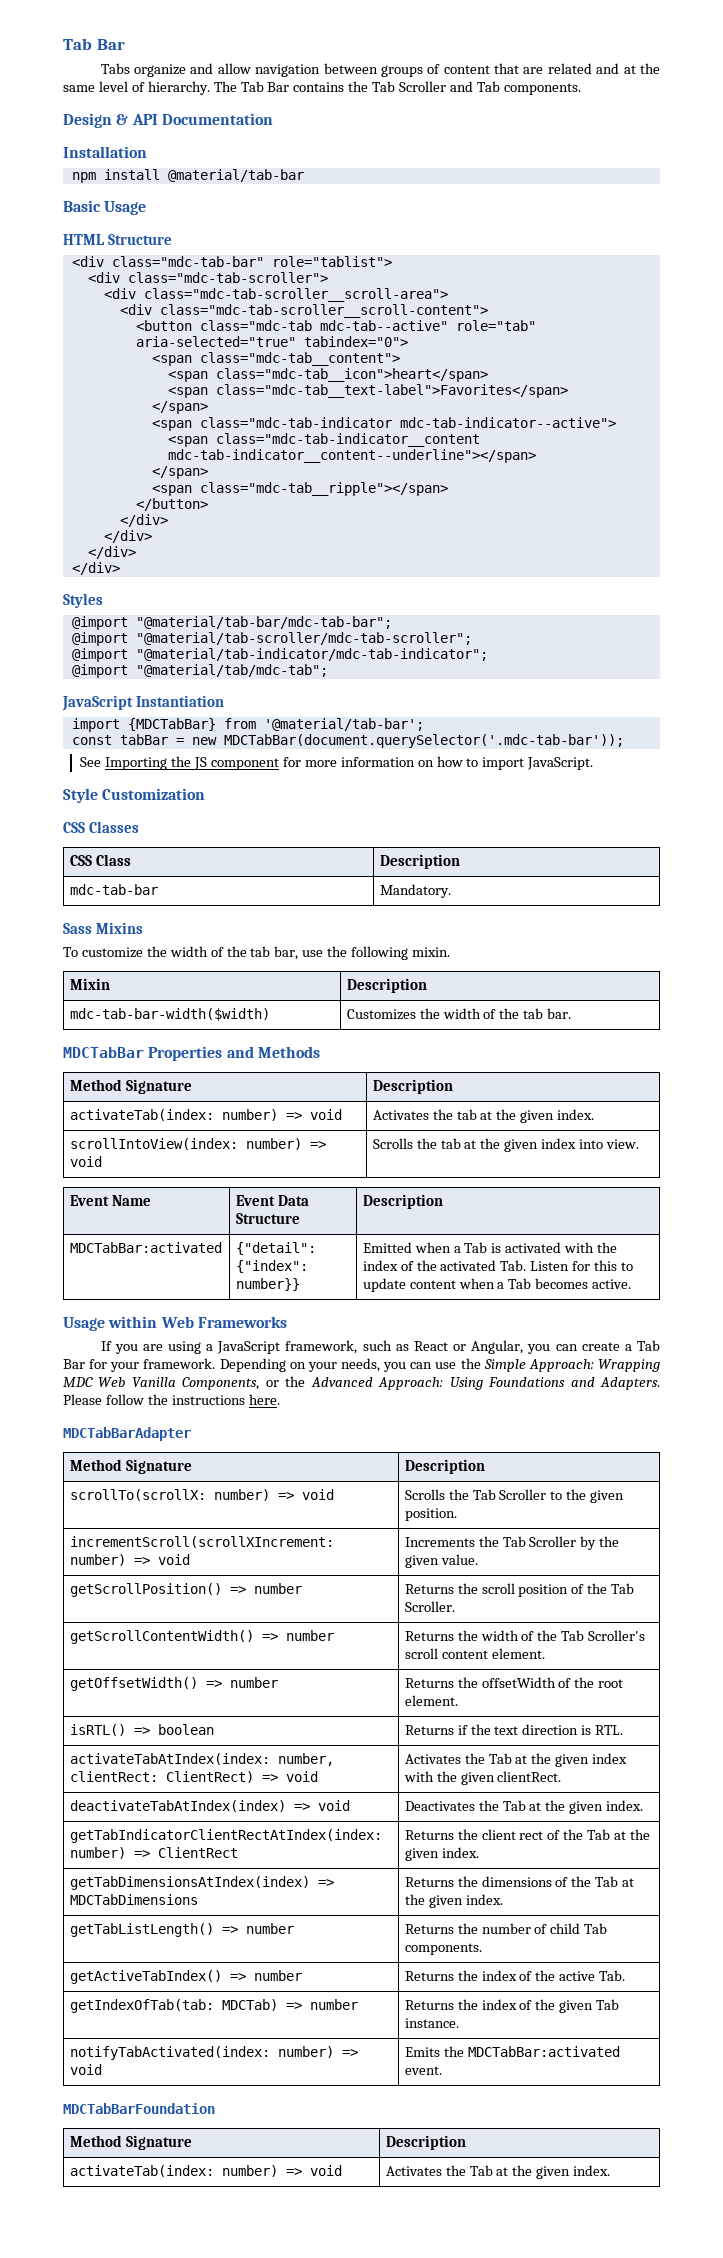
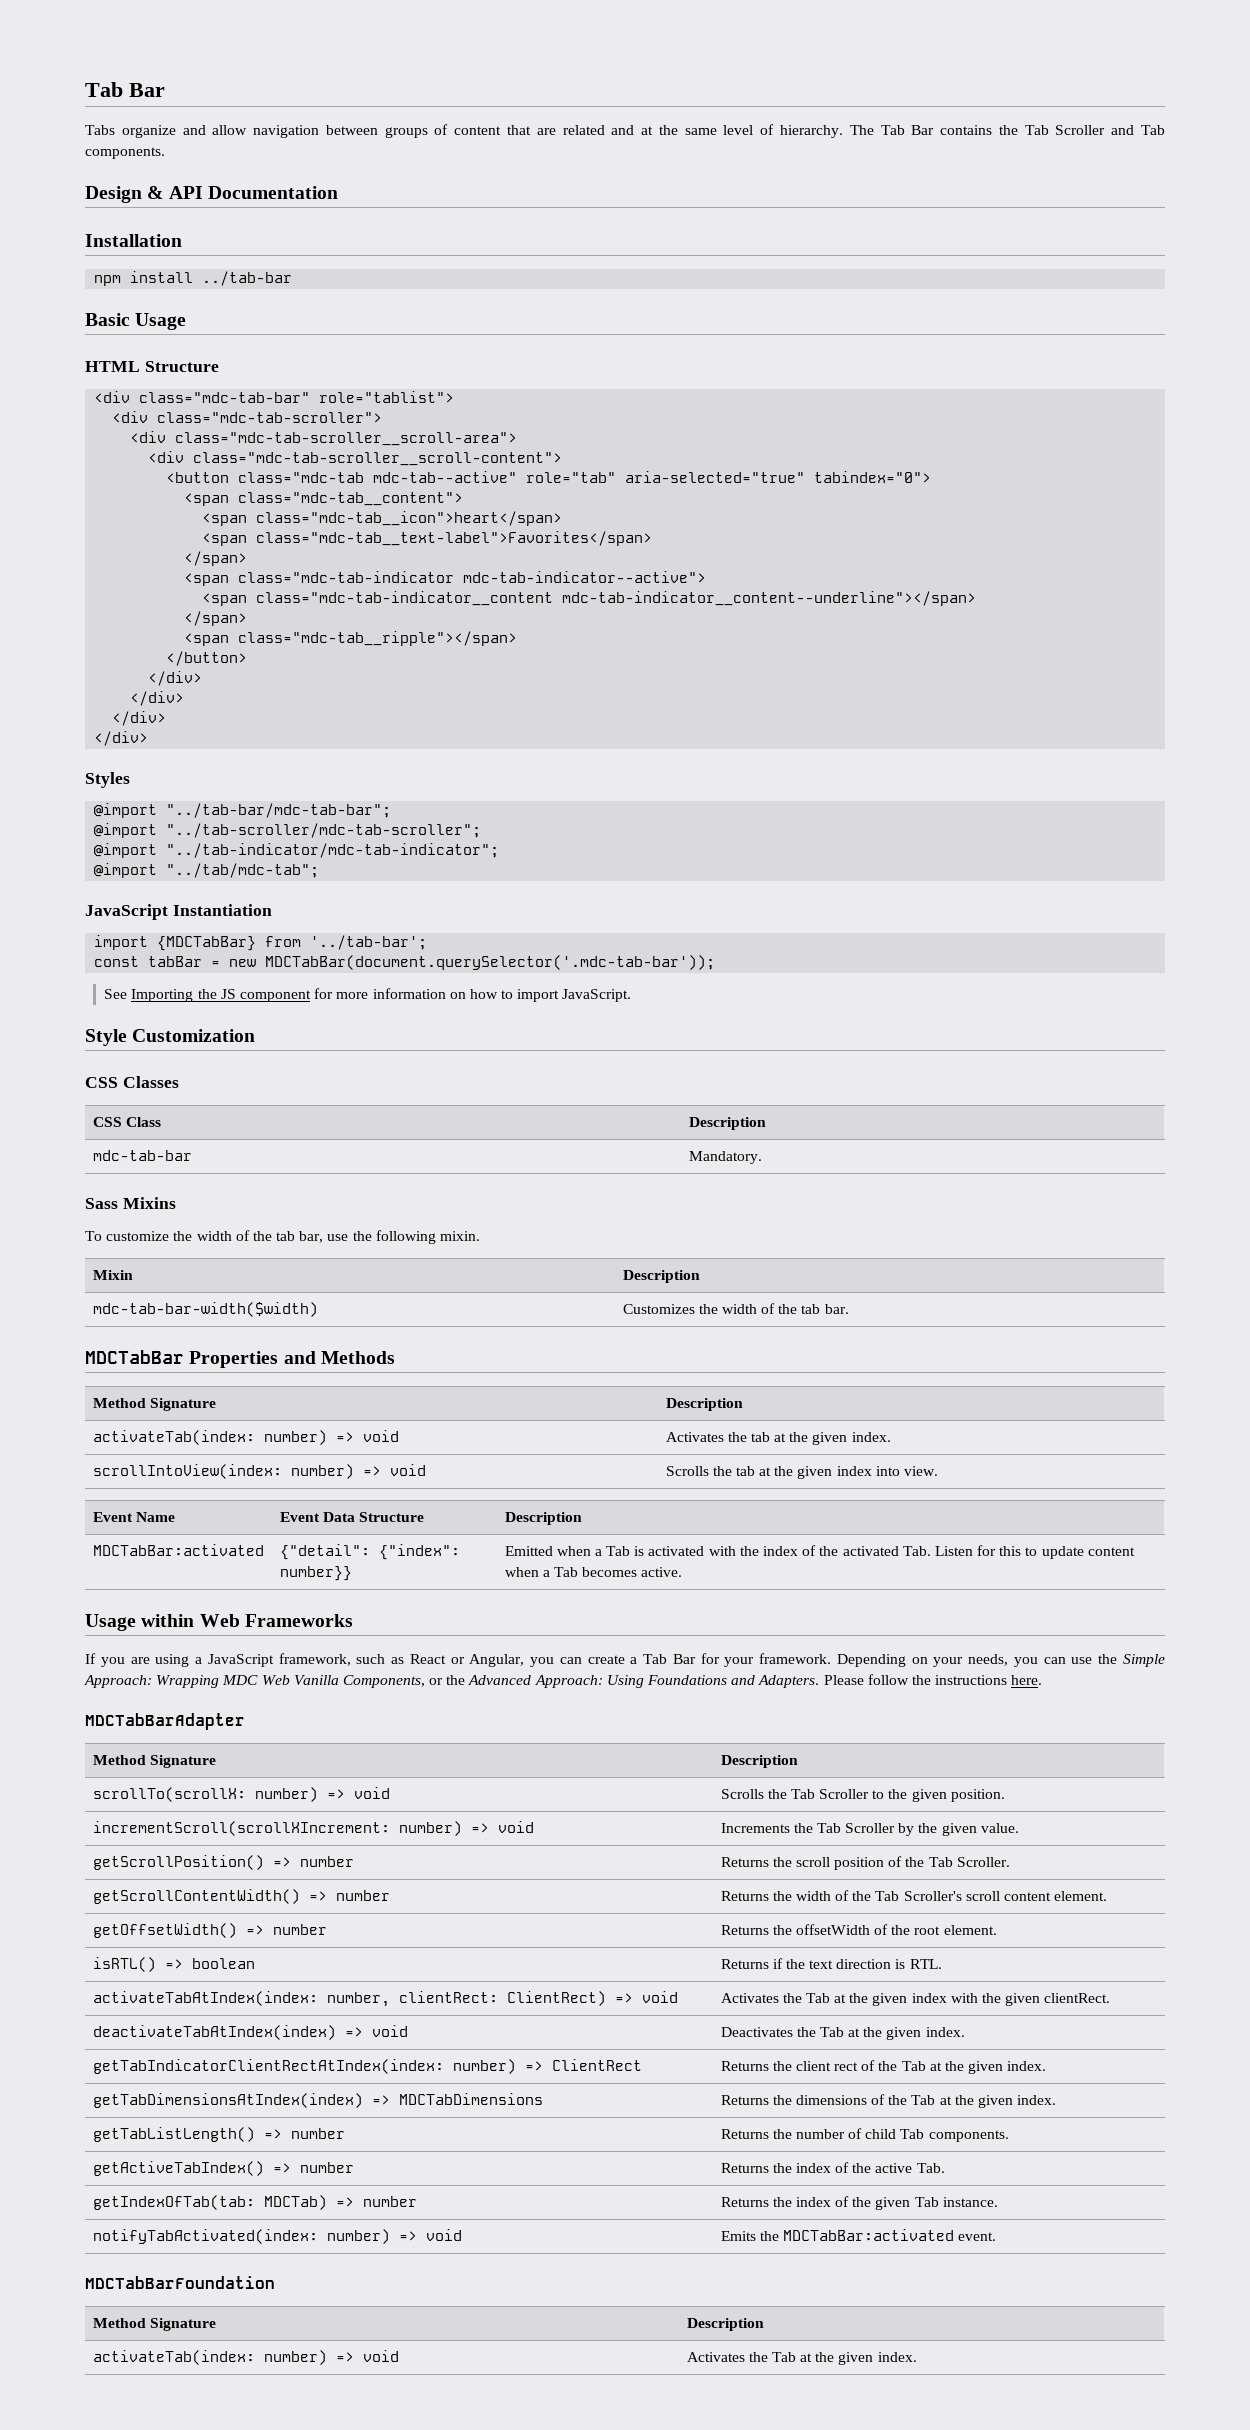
[167,169,304,182] @material/tab-bar -> [202,271,293,286] ../tab-bar
[135,616,392,629] [71,632,472,646] [71,648,488,662] [71,664,328,678] "@material/tab-bar/mdc-tab-bar"; // @import "@material/tab-scroller/mdc-tab-scroller"; // @import "@material/tab-indicator/mdc-tab-indicator"; // @import "@material/tab/mdc-tab"; -> [166,803,392,818] [94,823,482,838] [94,843,500,858] [94,863,320,878] "../tab-bar/mdc-tab-bar"; // @import "../tab-scroller/mdc-tab-scroller"; // @import "../tab-indicator/mdc-tab-indicator"; // @import "../tab/mdc-tab";
[263,718,424,731] '@material/tab-bar'; -> [310,935,428,950] '../tab-bar';

